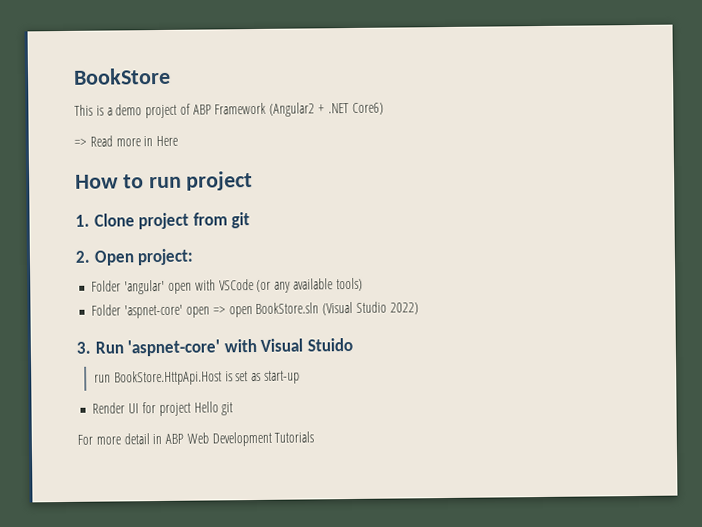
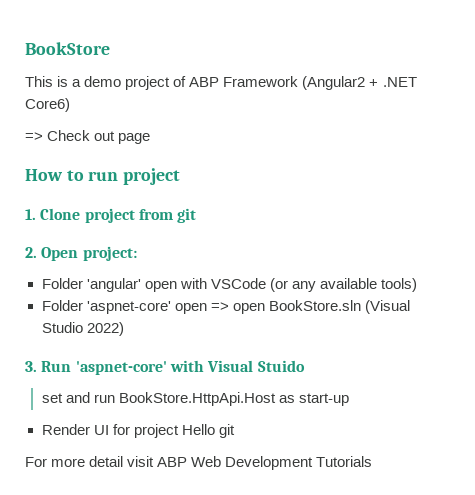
[89,135,179,147] Read more in Here -> [47,130,151,144] Check out page
[94,370,249,386] run BookStore.HttpApi.Host is set -> [41,392,276,406] set and run BookStore.HttpApi.Host
[152,433,163,445] in -> [127,456,155,467] visit

